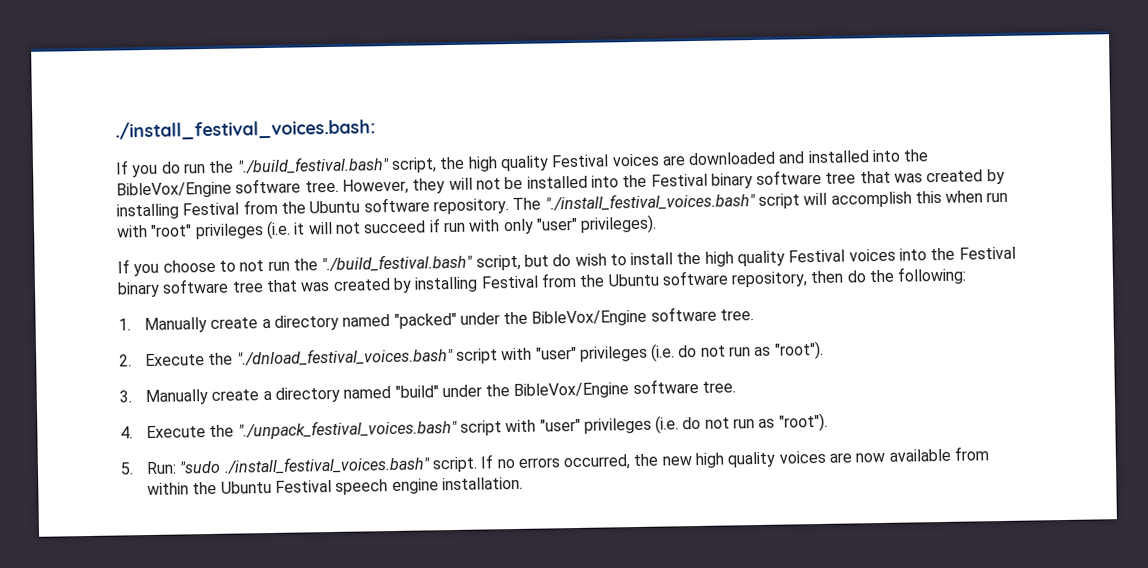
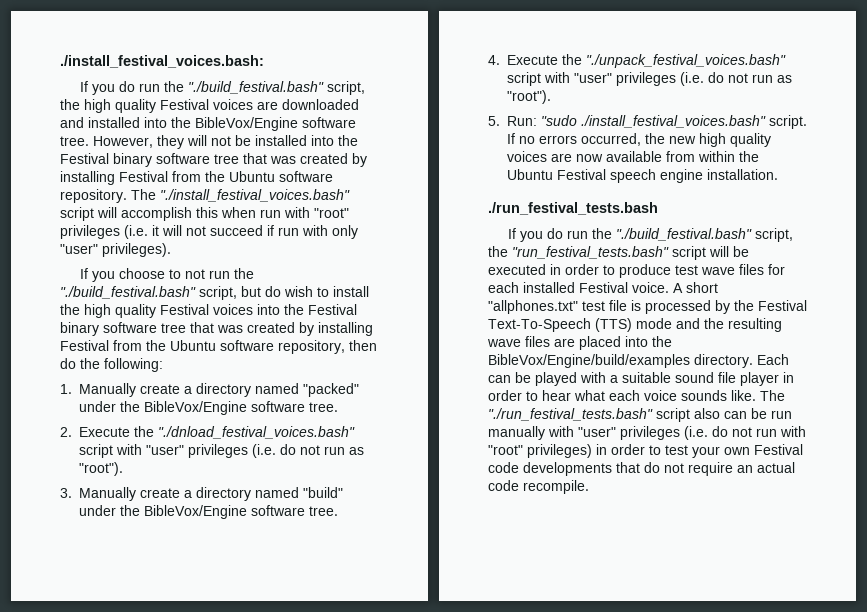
(523, 483) none -> [488,202,658,215] [508,228,794,242] [488,246,749,260] [488,264,785,278] [488,282,718,293] [488,300,807,314] [488,318,782,332] [487,336,672,350] [488,354,789,368] [488,372,794,386] [488,390,785,401] [488,408,792,422] [488,426,806,440] [488,444,803,458] [488,462,795,476] [488,480,589,494] // ./run_festival_tests.bash // If you do run the "./build_festival.bash" script, the "run_festival_tests.bash" script will be executed in order to produce test wave files for each installed Festival voice. A short "allphones.txt" test file is processed by the Festival Text-To-Speech (TTS) mode and the resulting wave files are placed into the BibleVox/Engine/build/examples directory. Each can be played with a suitable sound file player in order to hear what each voice sounds like. The "./run_festival_tests.bash" script also can be run manually with "user" privileges (i.e. do not run with "root" privileges) in order to test your own Festival code developments that do not require an actual code recompile.

